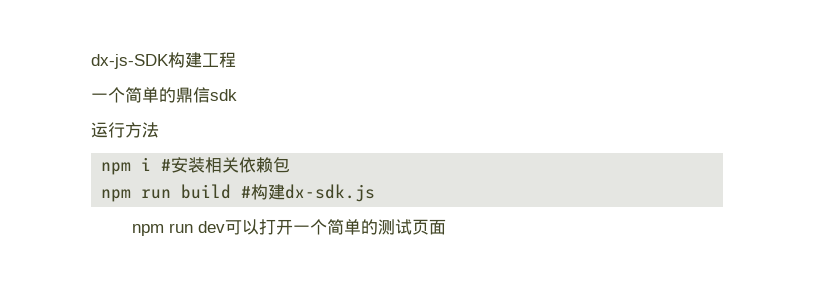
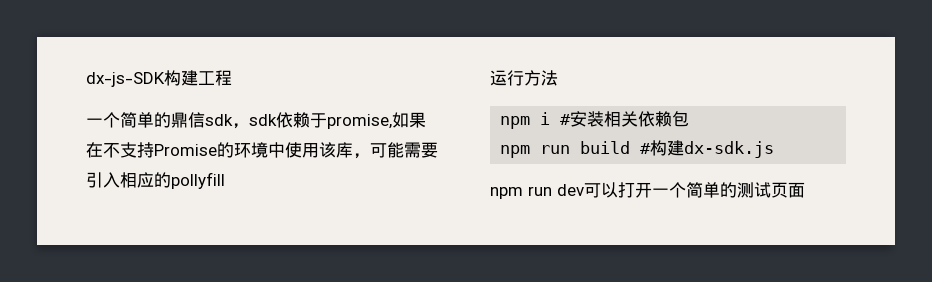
(237, 95) none -> [232,112,426,129] [86,142,438,159] [86,172,225,189] ，sdk依赖于promise,如果在不支持Promise的环境中使用该库，可能需要引入相应的pollyfill

